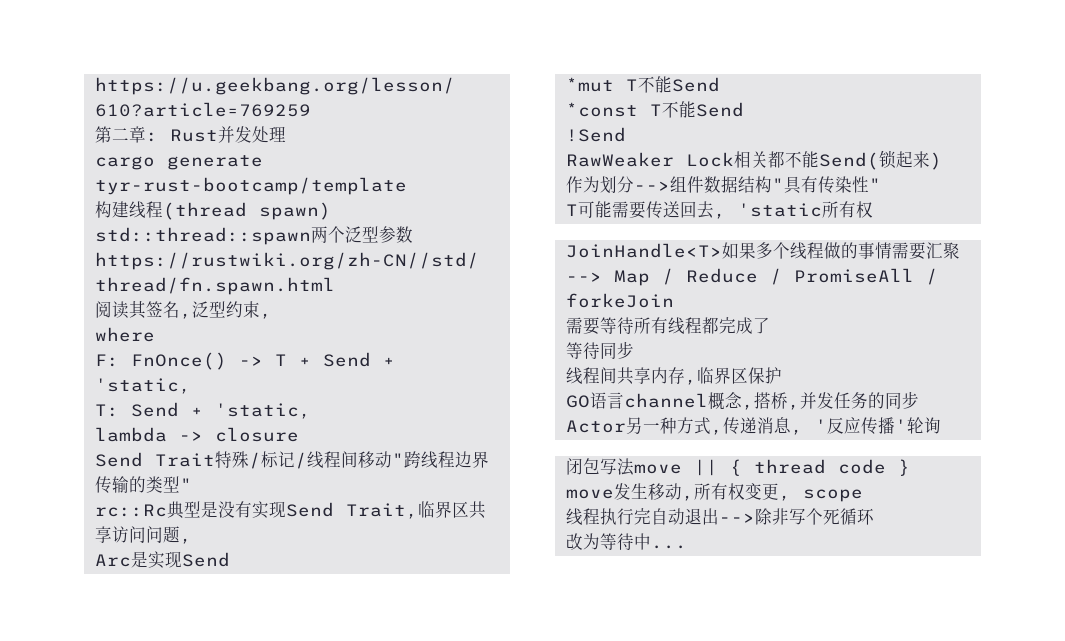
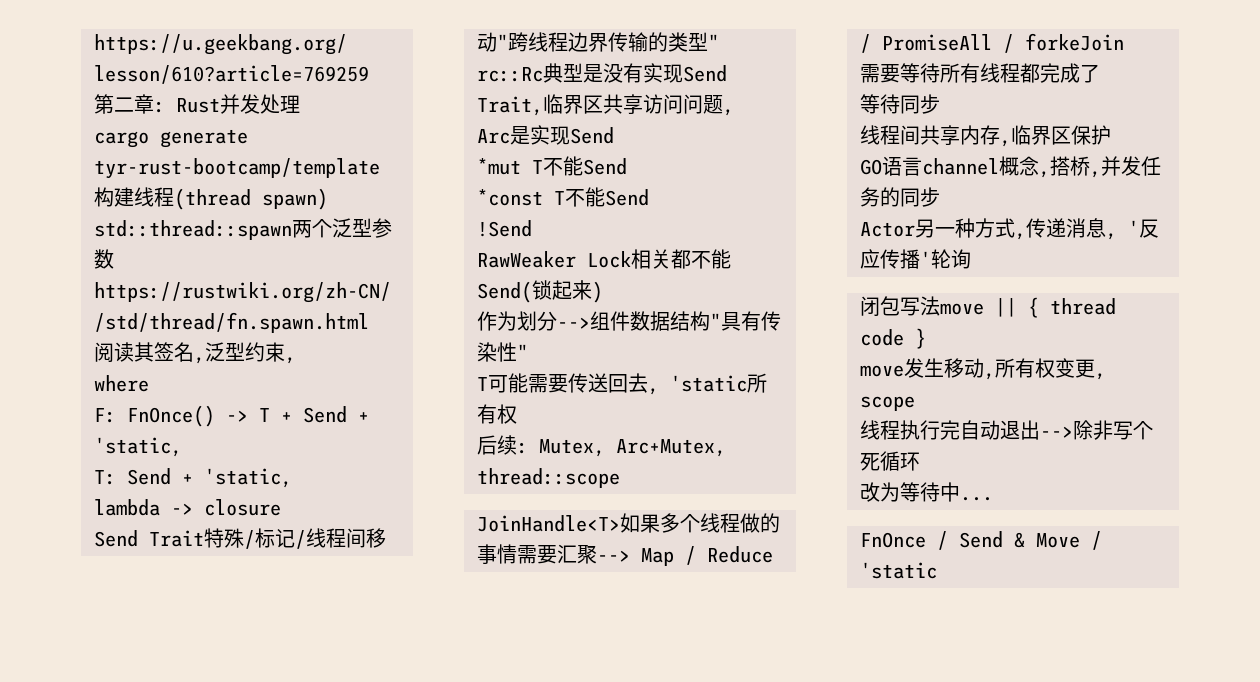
(873, 209) none -> [476,435,726,457] [476,468,620,488] // 后续: Mutex, Arc+Mutex, thread::scope
(687, 547) none -> [859,531,1102,550] [859,562,937,579] // FnOnce / Send & Move / 'static

